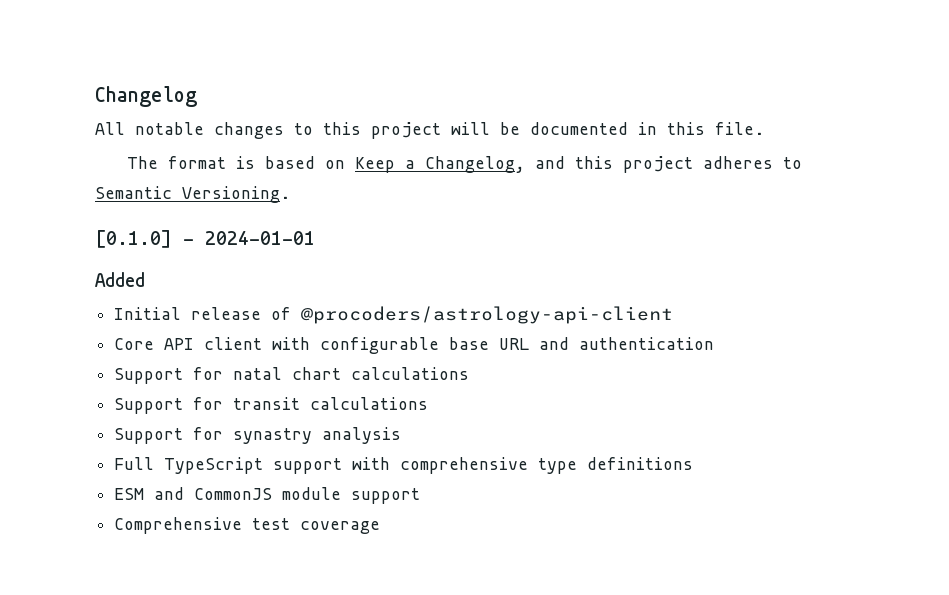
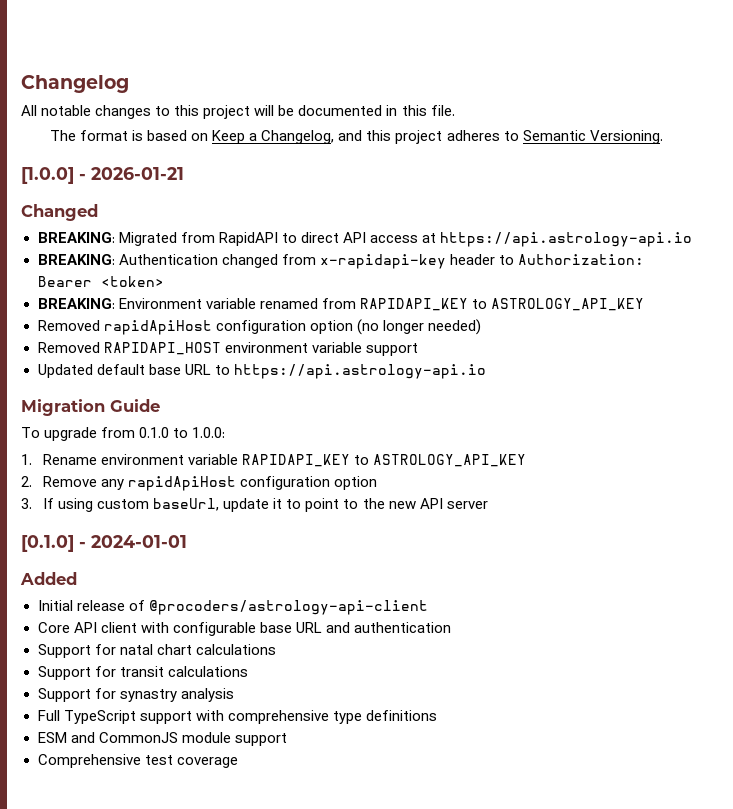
(290, 194) none -> [21,167,184,184] [21,204,98,221] [37,232,692,247] [37,254,644,269] [37,276,164,287] [37,298,644,311] [37,319,481,335] [37,342,418,356] [37,364,486,379] [21,399,160,416] [21,427,226,441] [21,454,527,467] [21,476,378,491] [21,498,488,512] // [1.0.0] - 2026-01-21 // Changed // BREAKING: Migrated from RapidAPI to direct API access at https://api.astrology-api.io // BREAKING: Authentication changed from x-rapidapi-key header to Authorization: Bearer <token> // BREAKING: Environment variable renamed from RAPIDAPI_KEY to ASTROLOGY_API_KEY // Removed rapidApiHost configuration option (no longer needed) // Removed RAPIDAPI_HOST environment variable support // Updated default base URL to https://api.astrology-api.io // Migration Guide // To upgrade from 0.1.0 to 1.0.0: // 1. Rename environment variable RAPIDAPI_KEY to ASTROLOGY_API_KEY // 2. Remove any rapidApiHost configuration option // 3. If using custom baseUrl, update it to point to the new API server

